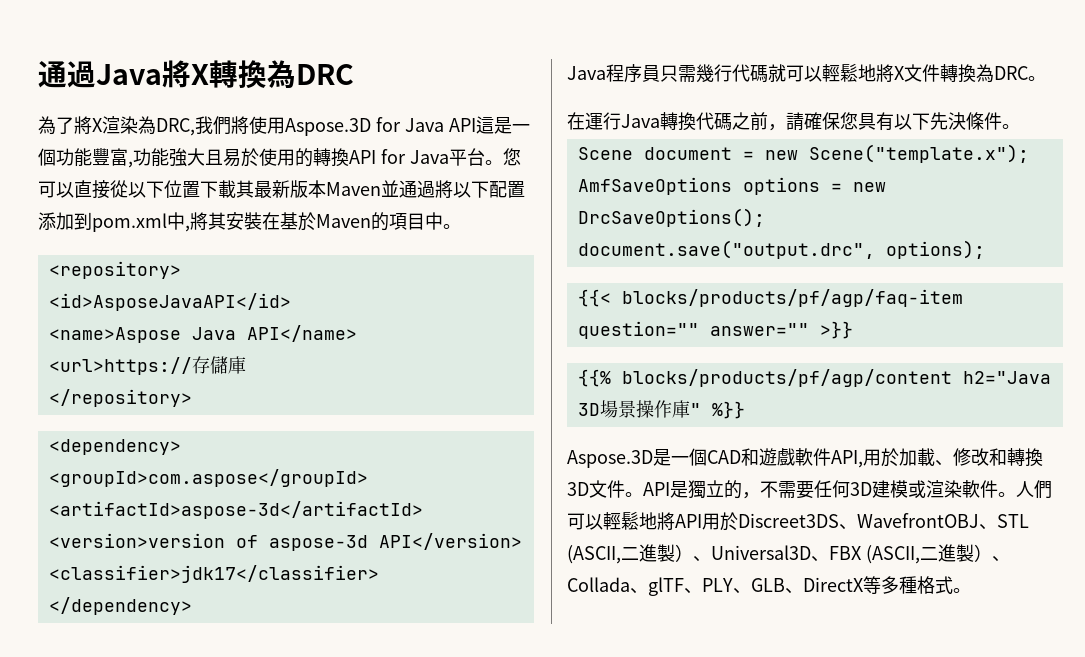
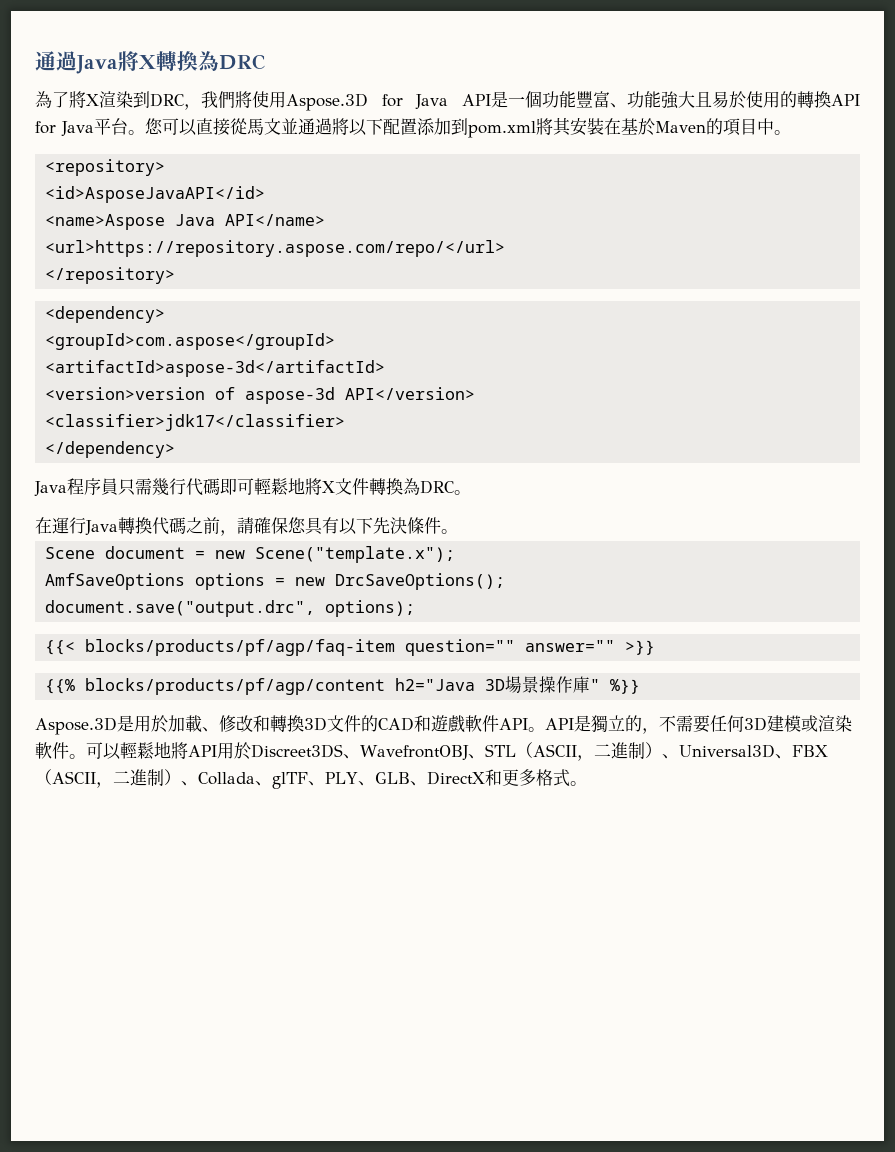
[138,116,195,136] 為DRC, -> [133,91,201,110] 到DRC，
[475,116,494,134] 這 -> (492, 100) none
[128,161,133,168] , -> [610,103,627,108] 、
[128,180,381,198] 以下位置下載其最新版本Maven -> [247,118,281,135] 馬文
[167,212,190,232] 中, -> (536, 129) none
[48,356,246,375] <url>https://存儲庫 -> [45,240,506,257] <url>https://repository.aspose.com/repo/</url>
[768,64,822,82] 就可以 -> [220,478,254,495] 即可
[671,448,863,468] 一個CAD和遊戲軟件API, -> (134, 723) none
(625, 489) none -> [361,715,528,733] 的CAD和遊戲軟件API
[1016,480,1052,499] 人們 -> (86, 756) none
[567,544,675,564] (ASCII,二進製 -> [515,742,645,761] （ASCII，二進制
[865,544,974,564] (ASCII,二進製 -> [35,769,164,788] （ASCII，二進制
[863,576,917,594] 等多種 -> [484,769,536,786] 和更多

